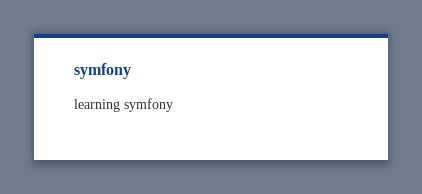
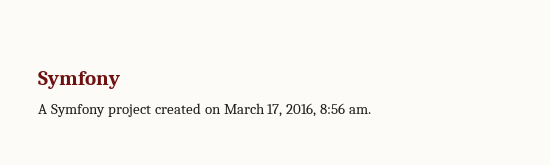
[74,63,131,79] [74,98,173,112] symfony // learning symfony -> [38,71,120,89] [38,103,372,117] Symfony // A Symfony project created on March 17, 2016, 8:56 am.

